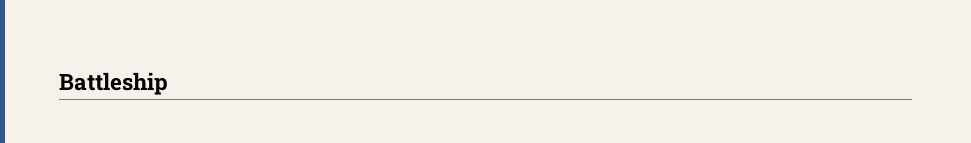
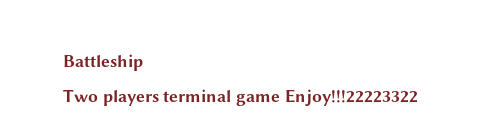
(168, 83) none -> [63,89,418,106] // Two players terminal game Enjoy!!!22223322

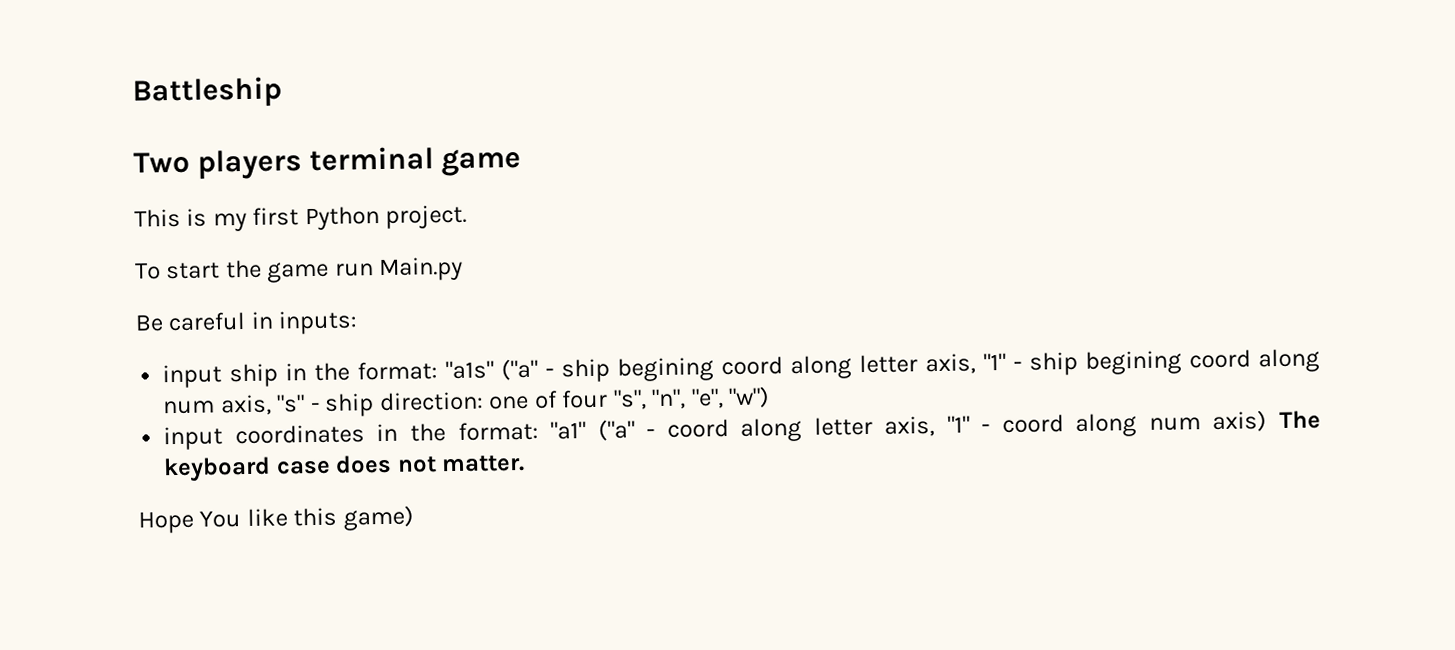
[284,89,418,106] Enjoy!!!22223322 -> [134,204,468,232] [135,256,464,283] [135,310,359,335] [162,348,1320,389] [163,386,771,417] [163,410,1321,451] [163,454,526,483] [138,505,414,534] // This is my first Python project. // To start the game run Main.py // Be careful in inputs: // input ship in the format: "a1s" ("a" - ship begining coord along letter axis, "1" - ship begining coord along num axis, "s" - ship direction: one of four "s", "n", "e", "w") // input coordinates in the format: "a1" ("a" - coord along letter axis, "1" - coord along num axis) The keyboard case does not matter. // Hope You like this game)

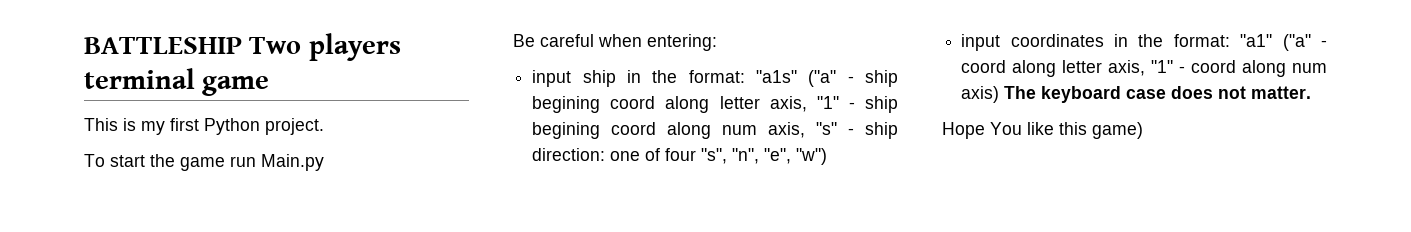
[132,76,282,109] Battleship // -> [84,37,242,54] BATTLESHIP
[250,310,359,335] in inputs: -> [598,34,717,51] when entering:

